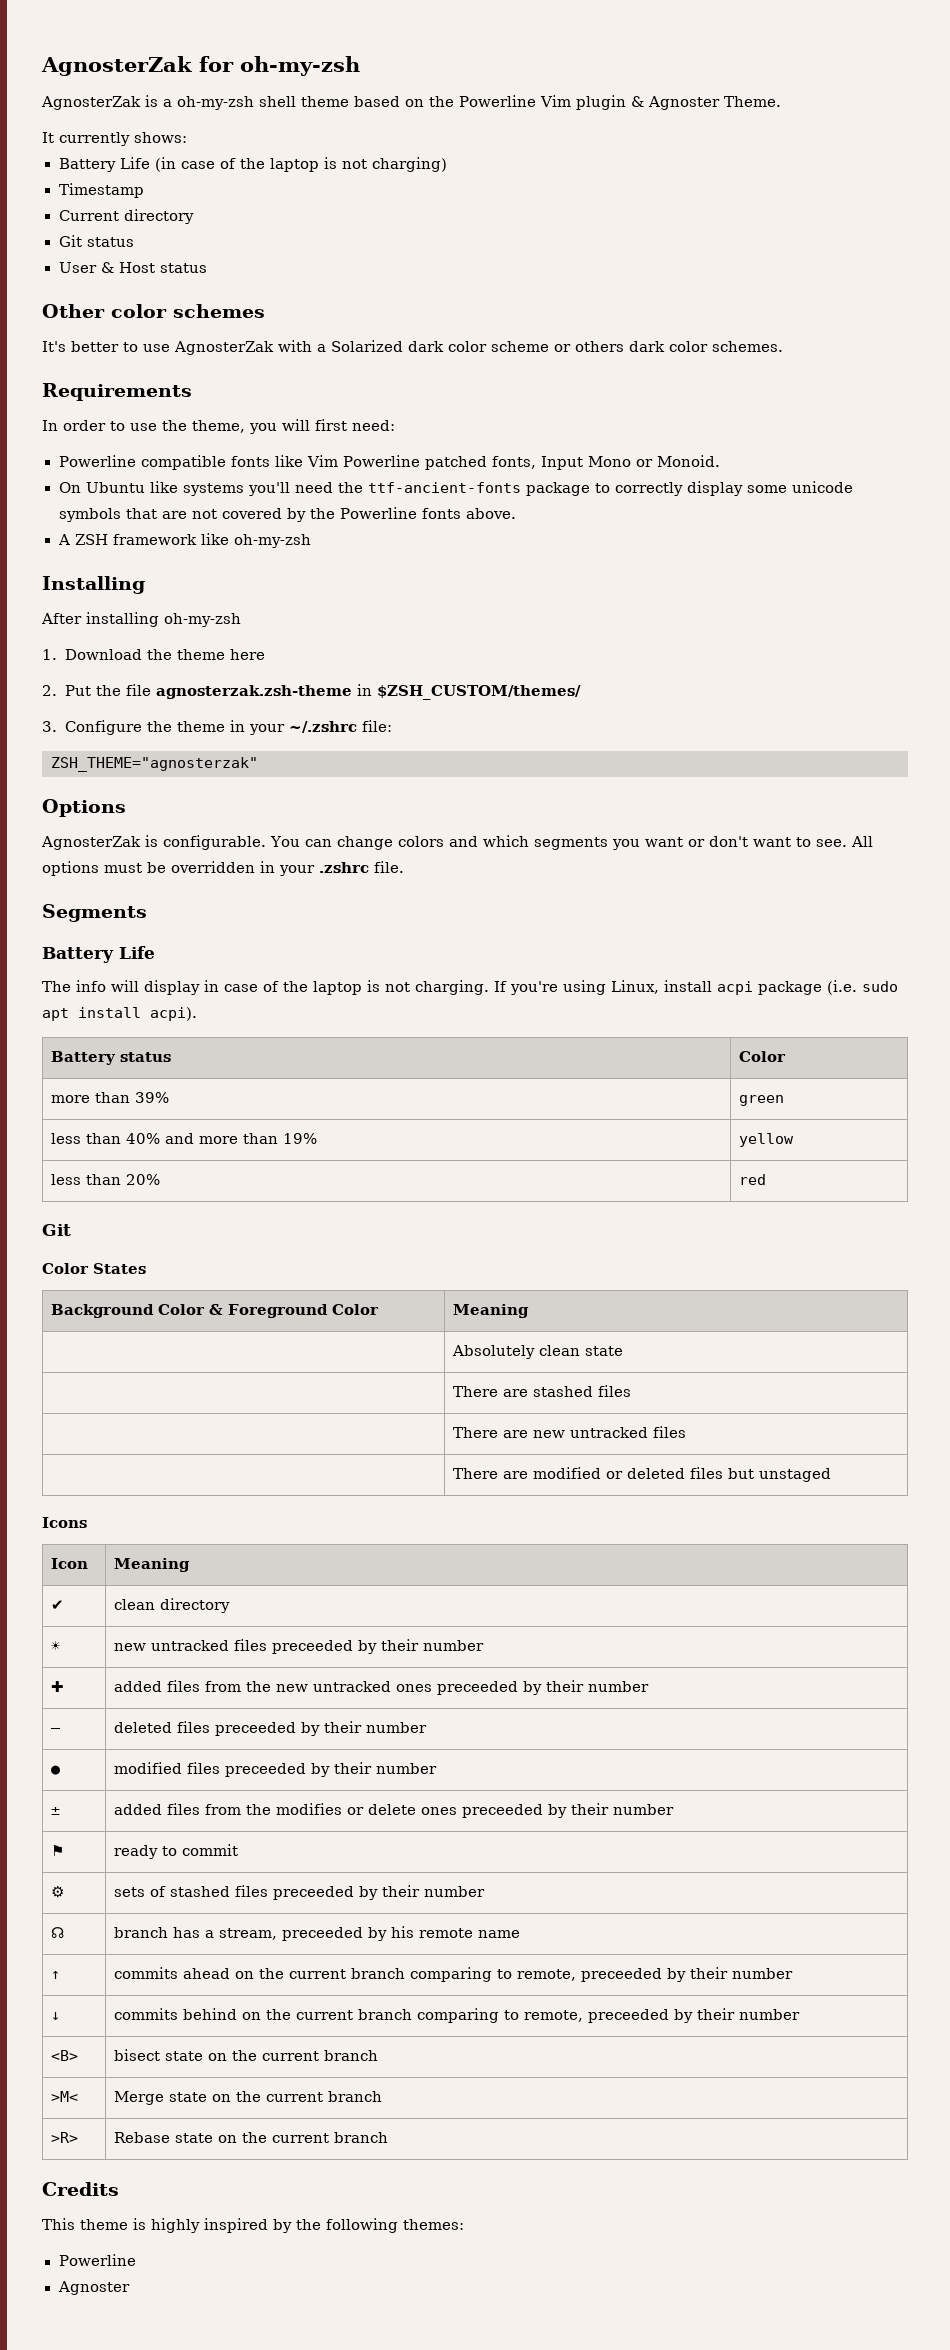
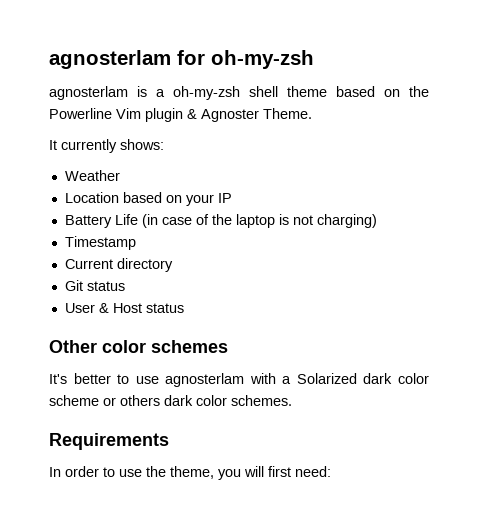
[41,56,192,76] AgnosterZak -> [49,50,171,69] agnosterlam
[41,96,141,110] AgnosterZak -> [49,86,128,100] agnosterlam
(187, 137) none -> [64,170,120,181] [64,192,232,206] // Weather // Location based on your IP
[174,341,274,355] AgnosterZak -> [165,373,245,387] agnosterlam
[58,455,720,470] [58,481,853,496] [58,507,516,522] [57,533,311,548] [42,576,145,594] [41,612,241,627] [42,649,265,660] [42,684,581,700] [42,720,392,735] [51,757,258,772] [42,799,126,817] [41,835,873,850] [42,861,404,876] [42,904,147,922] [42,946,155,963] [42,980,898,995] [42,1007,197,1021] [51,1051,172,1065] [739,1051,787,1062] [51,1092,170,1103] [739,1095,785,1106] [51,1133,318,1144] [739,1133,795,1147] [51,1174,161,1185] [739,1174,767,1185] [42,1224,71,1236] [42,1263,146,1274] [51,1304,380,1318] [453,1304,530,1318] [452,1345,624,1359] [453,1385,632,1397] [453,1426,687,1438] [453,1467,832,1482] [42,1517,87,1528] [51,1558,89,1569] [114,1558,191,1572] [51,1600,65,1610] [114,1598,231,1613] [51,1641,61,1651] [114,1639,485,1654] [51,1681,65,1692] [114,1680,650,1695] [51,1728,62,1733] [114,1721,428,1736] [51,1765,61,1775] [114,1762,438,1777] [51,1807,61,1815] [114,1803,675,1818] [51,1845,65,1856] [114,1844,239,1859] [51,1886,65,1898] [114,1885,486,1900] [51,1927,65,1938] [114,1926,521,1941] [51,1970,61,1979] [114,1967,794,1982] [51,2011,61,2020] [114,2008,801,2023] [51,2050,79,2061] [114,2049,379,2061] [51,2091,79,2102] [114,2091,383,2105] [51,2132,79,2143] [114,2132,389,2143] [42,2182,119,2196] [42,2218,464,2233] [58,2254,136,2266] [57,2281,130,2295] // Powerline compatible fonts like Vim Powerline patched fonts, Input Mono or Monoid. // On Ubuntu like systems you'll need the ttf-ancient-fonts package to correctly display some unicode symbols that are not covered by the Powerline fonts above. // A ZSH framework like oh-my-zsh // Installing // After installing oh-my-zsh // 1. Download the theme here // 2. Put the file agnosterzak.zsh-theme in $ZSH_CUSTOM/themes/ // 3. Configure the theme in your ~/.zshrc file: // ZSH_THEME="agnosterzak" // Options // AgnosterZak is configurable. You can change colors and which segments you want or don't want to see. All options must be overridden in your .zshrc file. // Segments // Battery Life // The info will display in case of the laptop is not charging. If you're using Linux, install acpi package (i.e. sudo apt install acpi). // Battery status | Color // more than 39% | green // less than 40% and more than 19% | yellow // less than 20% | red // Git // Color States // Background Color & Foreground Color | Meaning // | Absolutely clean state // | There are stashed files // | There are new untracked files // | There are modified or deleted files but unstaged // Icons // Icon | Meaning // ✔ | clean directory // ☀ | new untracked files preceeded by their number // ✚ | added files from the new untracked ones preceeded by their number // ‒ | deleted files preceeded by their number // ● | modified files preceeded by their number // ± | added files from the modifies or delete ones preceeded by their number // ⚑ | ready to commit // ⚙ | sets of stashed files preceeded by their number // ☊ | branch has a stream, preceeded by his remote name // ↑ | commits ahead on the current branch comparing to remote, preceeded by their number // ↓ | commits behind on the current branch comparing to remote, preceeded by their number // <B> | bisect state on the current branch // >M< | Merge state on the current branch // >R> | Rebase state on the current branch // Credits // This theme is highly inspired by the following themes: // Powerline // Agnoster -> (331, 471) none

